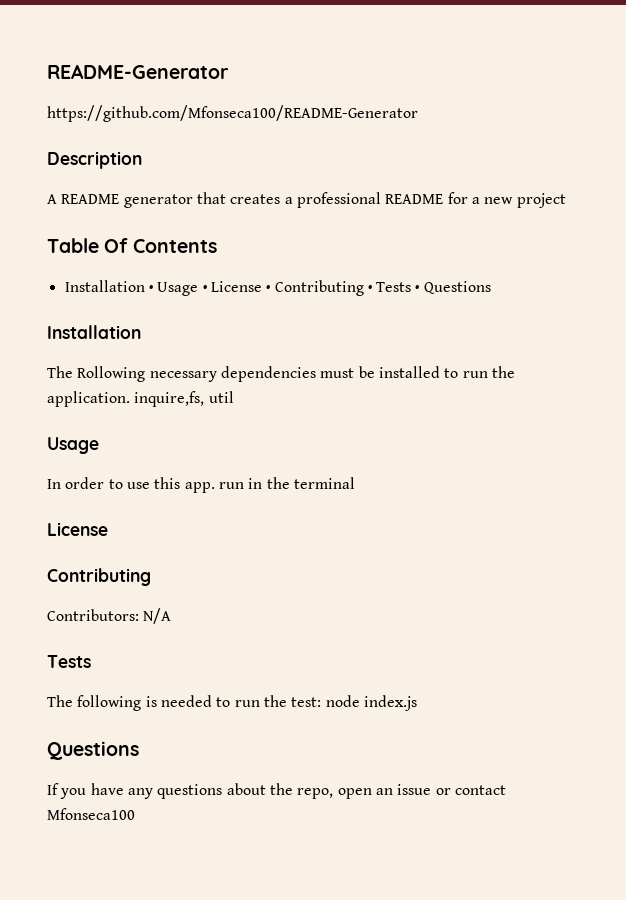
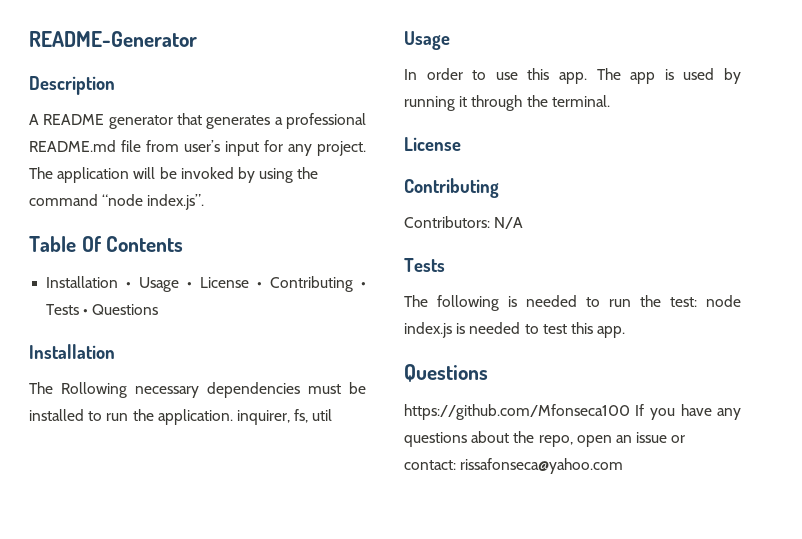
[47,105,418,122] // https://github.com/Mfonseca100/README-Generator -> (197, 39) none
[230,194,281,204] creates -> [206,115,271,129] generates
[385,192,566,208] README for a new project -> [29,140,366,156] [29,167,319,183] [29,194,205,210] README.md file from user’s input for any project. The application will be invoked by using the command “node index.js”.
[134,391,205,407] inquire,fs, -> [236,409,309,425] inquirer, fs,
[218,477,355,489] run in the terminal -> [596,68,741,84] [404,95,610,111] The app is used by running it through the terminal.
[47,741,139,760] // Questions // -> [456,322,626,338] [404,364,488,382] [404,404,630,420] is needed to test this app. // Questions // https://github.com/Mfonseca100
[454,785,506,795] [47,808,135,820] contact Mfonseca100 -> [404,458,624,474] contact: rissafonseca@yahoo.com

